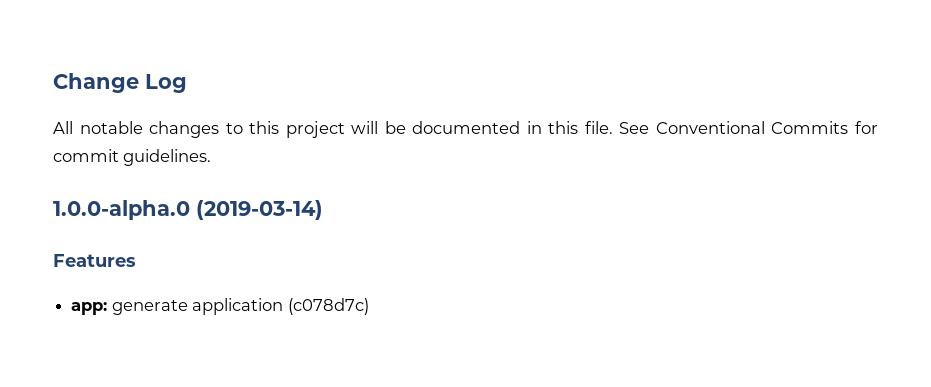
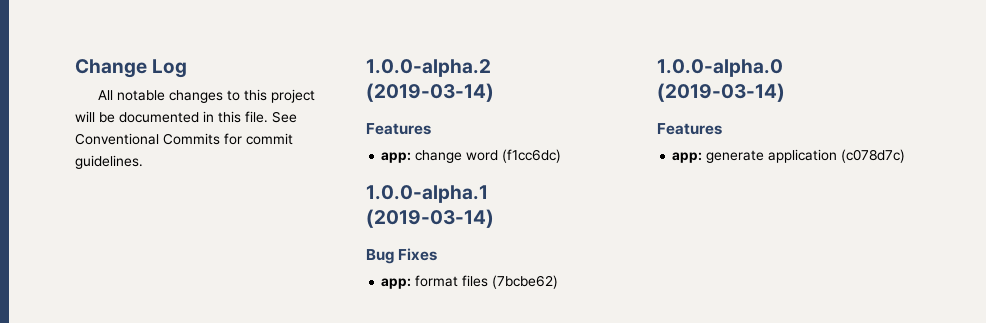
(212, 157) none -> [366,59,491,77] [366,83,494,102] [366,123,431,135] [381,149,562,163] [366,185,488,203] [366,209,494,228] [366,248,438,264] [381,275,559,289] // 1.0.0-alpha.2 (2019-03-14) // Features // app: change word (f1cc6dc) // 1.0.0-alpha.1 (2019-03-14) // Bug Fixes // app: format files (7bcbe62)

